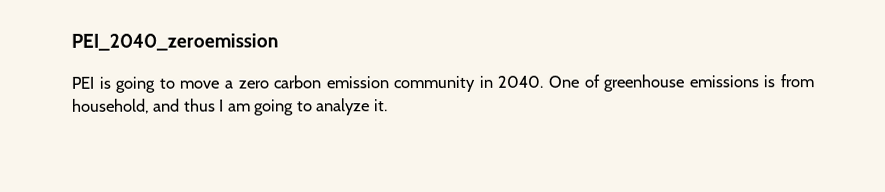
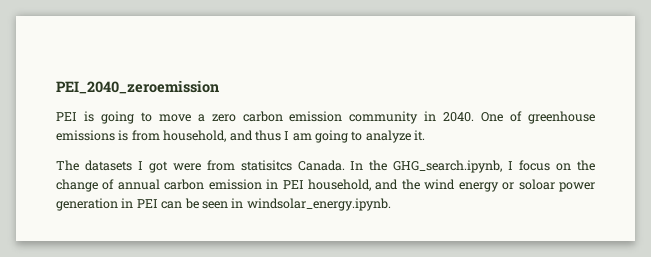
(388, 105) none -> [56,160,596,173] [56,179,595,192] [56,198,391,211] // The datasets I got were from statisitcs Canada. In the GHG_search.ipynb, I focus on the change of annual carbon emission in PEI household, and the wind energy or soloar power generation in PEI can be seen in windsolar_energy.ipynb.

